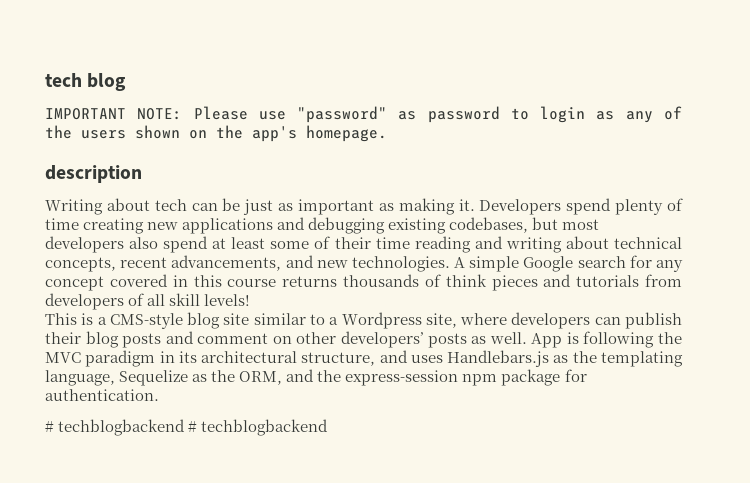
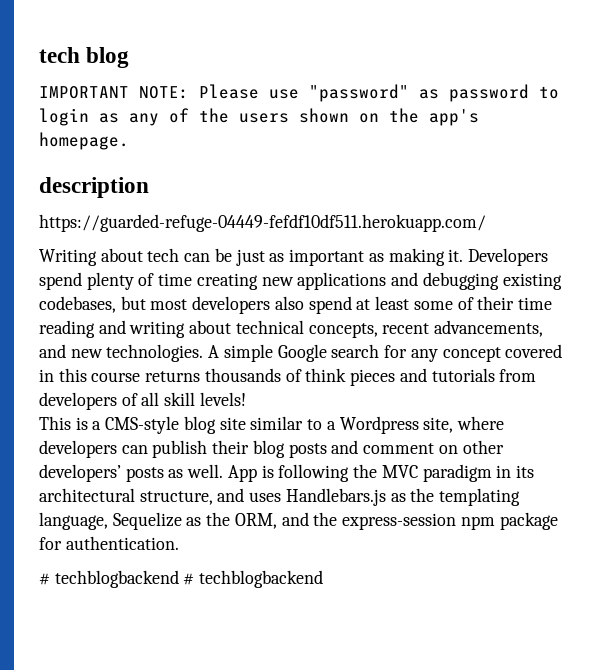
(142, 174) none -> [39,214,486,232] // https://guarded-refuge-04449-fefdf10df511.herokuapp.com/

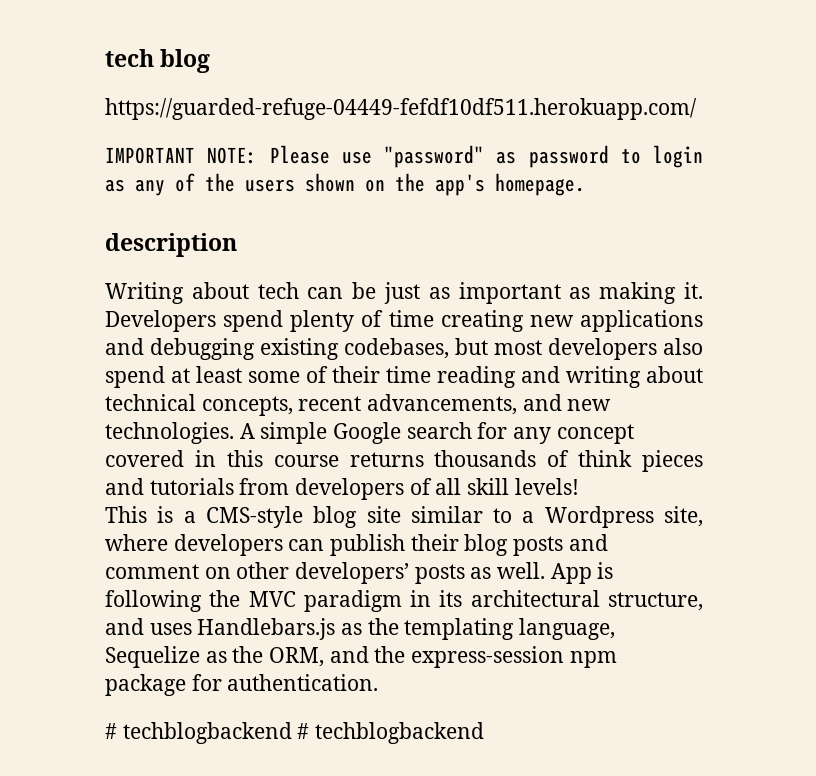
(130, 57) none -> [105,98,697,120] // https://guarded-refuge-04449-fefdf10df511.herokuapp.com/
[39,214,486,232] // https://guarded-refuge-04449-fefdf10df511.herokuapp.com/ -> (237, 245) none

